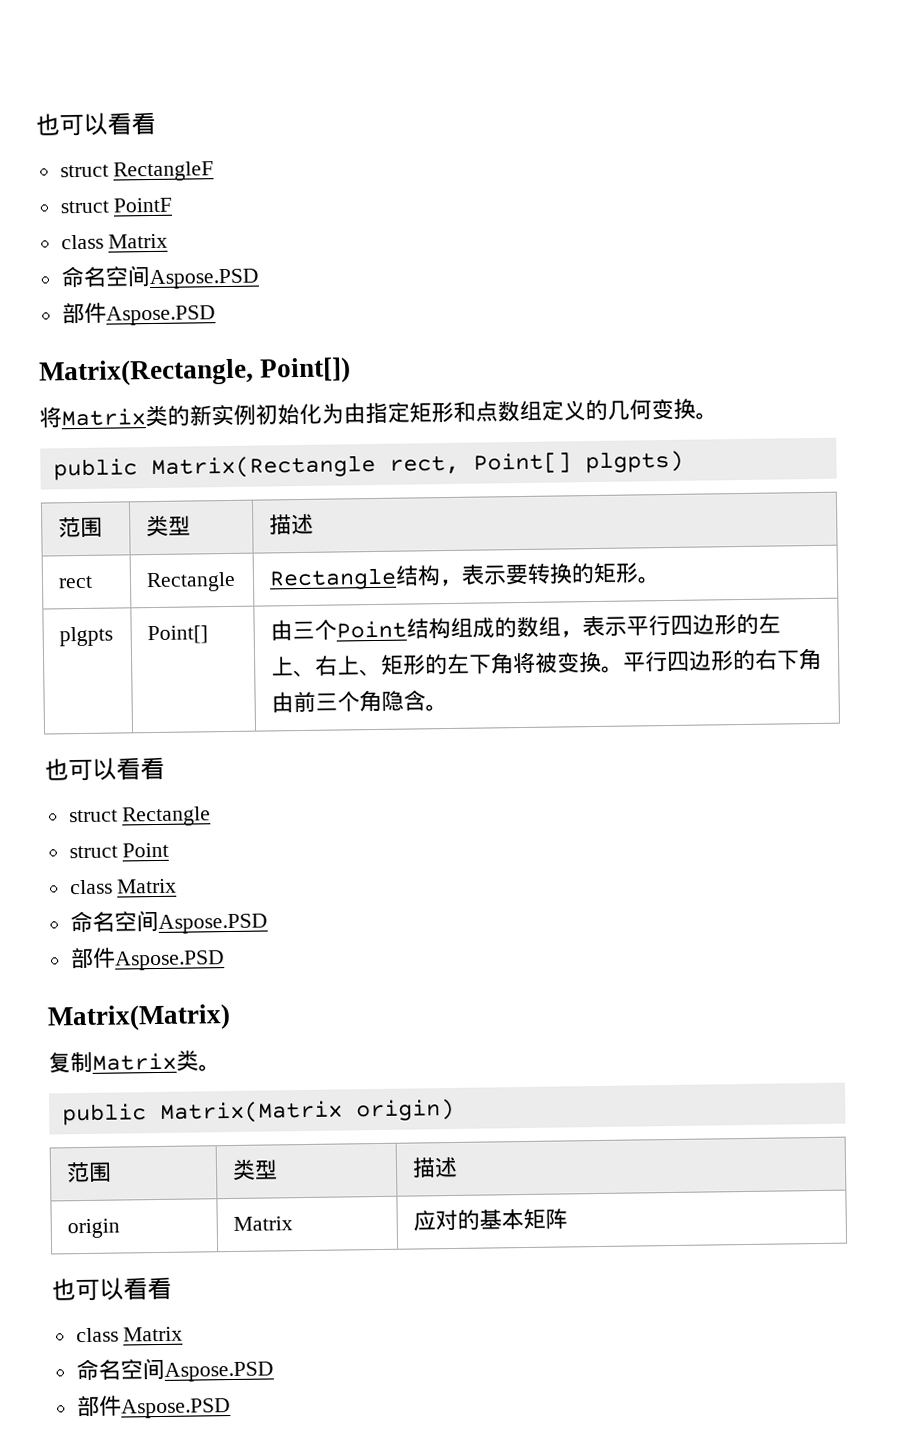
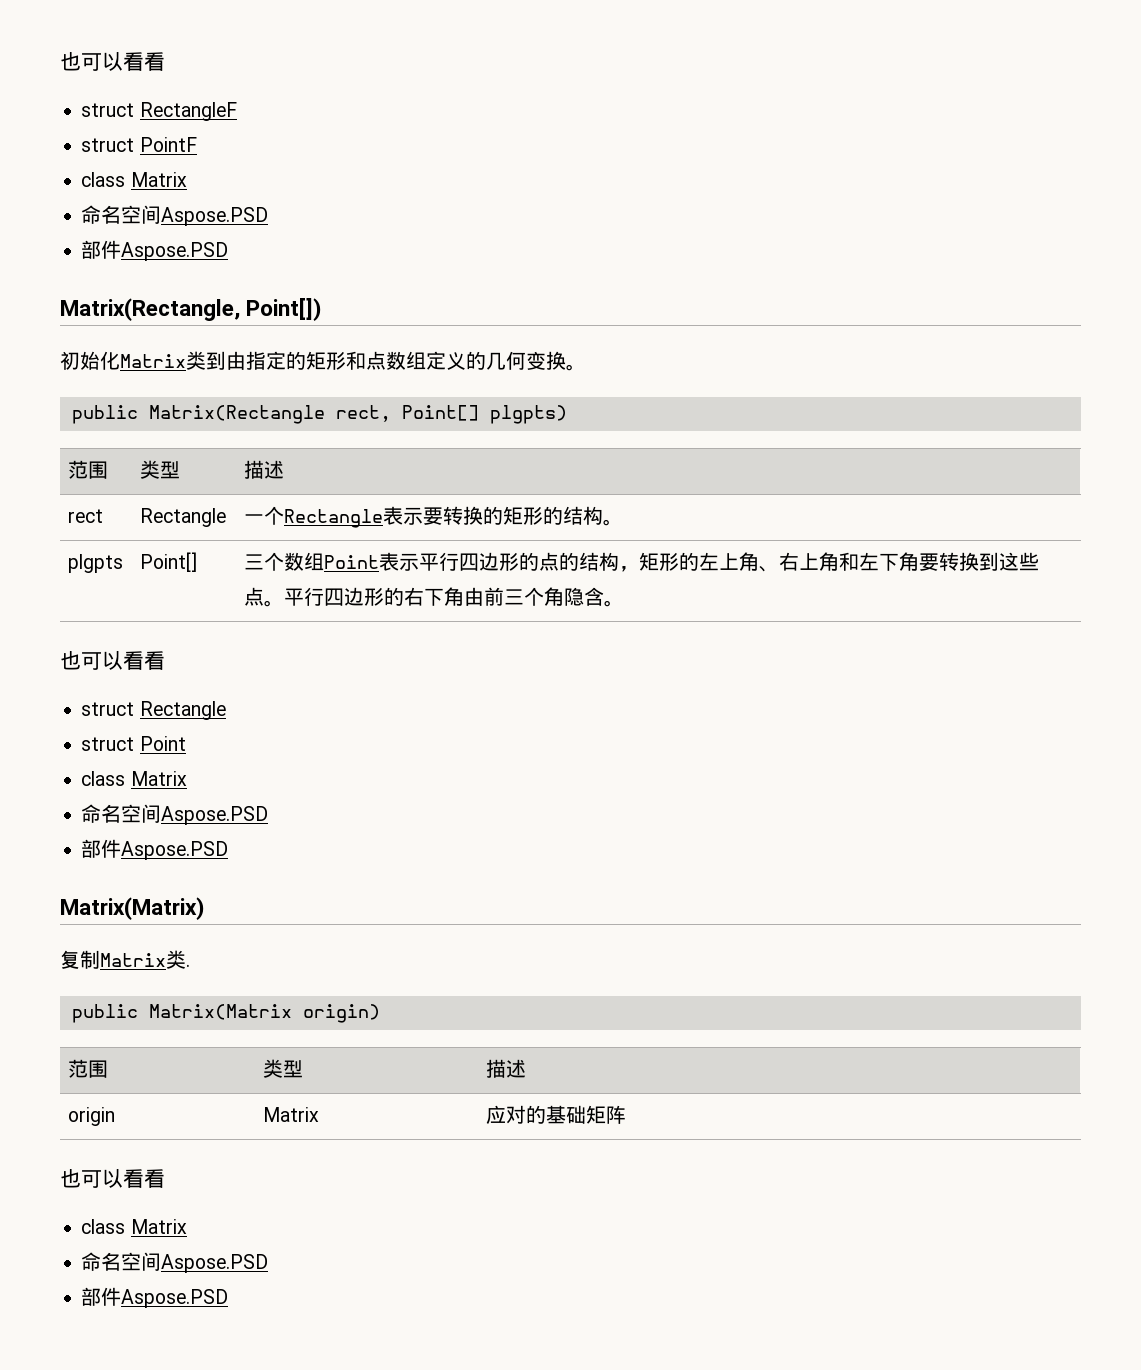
[39,402,410,428] 将Matrix类的新实例初始化为由指定 -> [60,351,306,370] 初始化Matrix类到由指定的
[269,565,464,591] Rectangle结构， -> [244,506,384,528] 一个Rectangle
(640, 572) none -> [543,506,604,525] 的结构
[270,613,782,642] [271,651,603,678] 由三个Point结构组成的数组，表示平行四边形的左上、右上、矩形的左下角将被变换 -> [244,552,1040,572] [244,587,265,606] 三个数组Point表示平行四边形的点的结构，矩形的左上角、右上角和左下角要转换到这些点
[198,1064,221,1072] 。 -> [186,964,190,967] .
[501,1209,525,1230] 本 -> [566,1105,587,1124] 础

